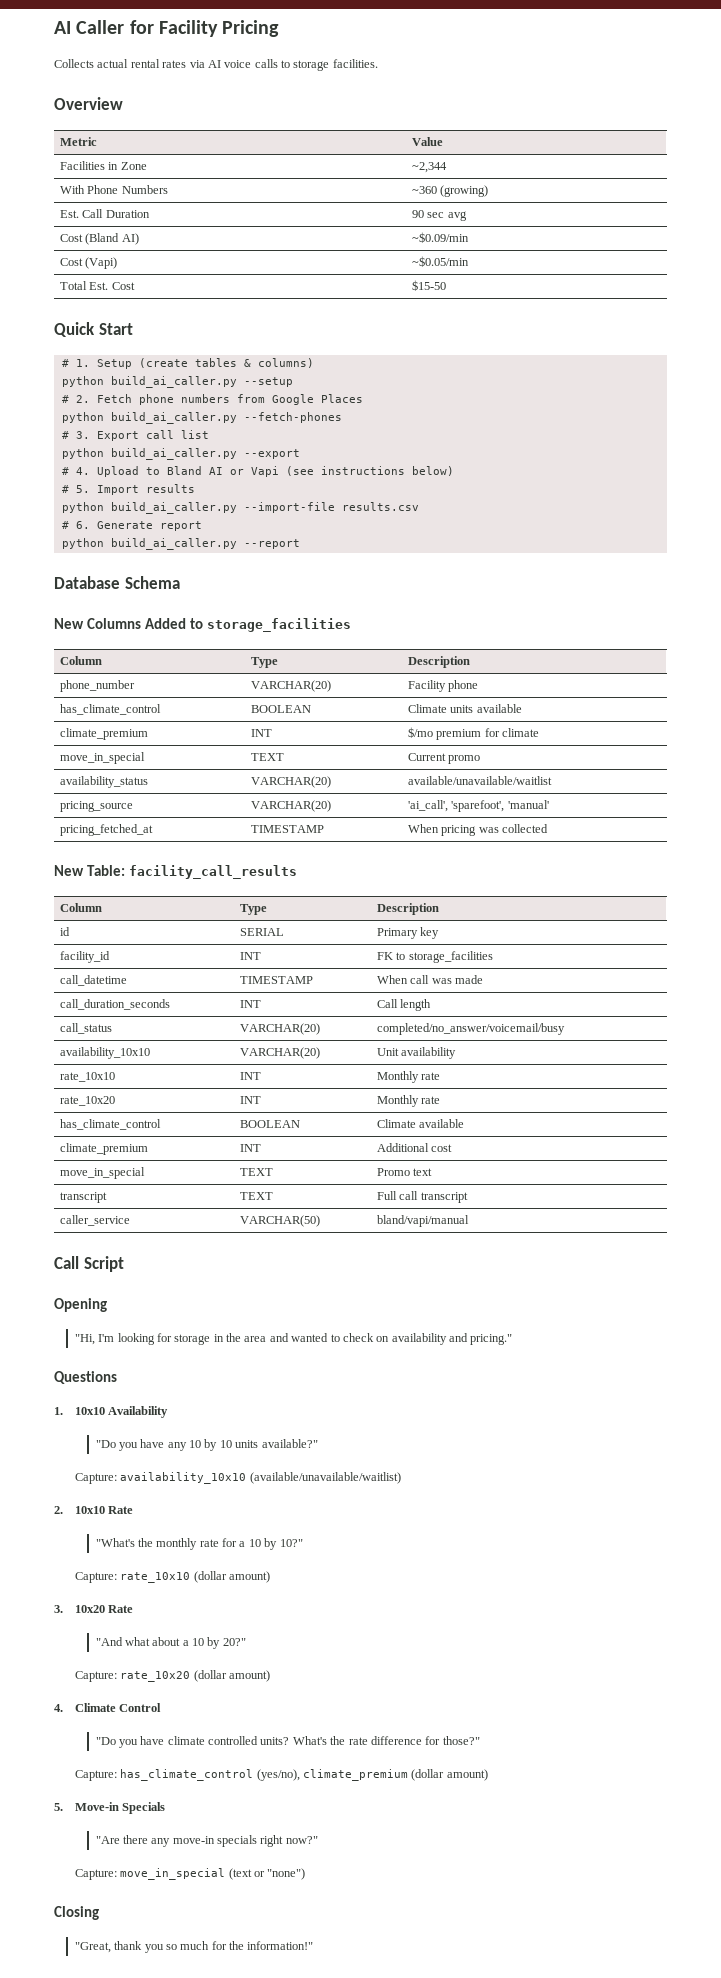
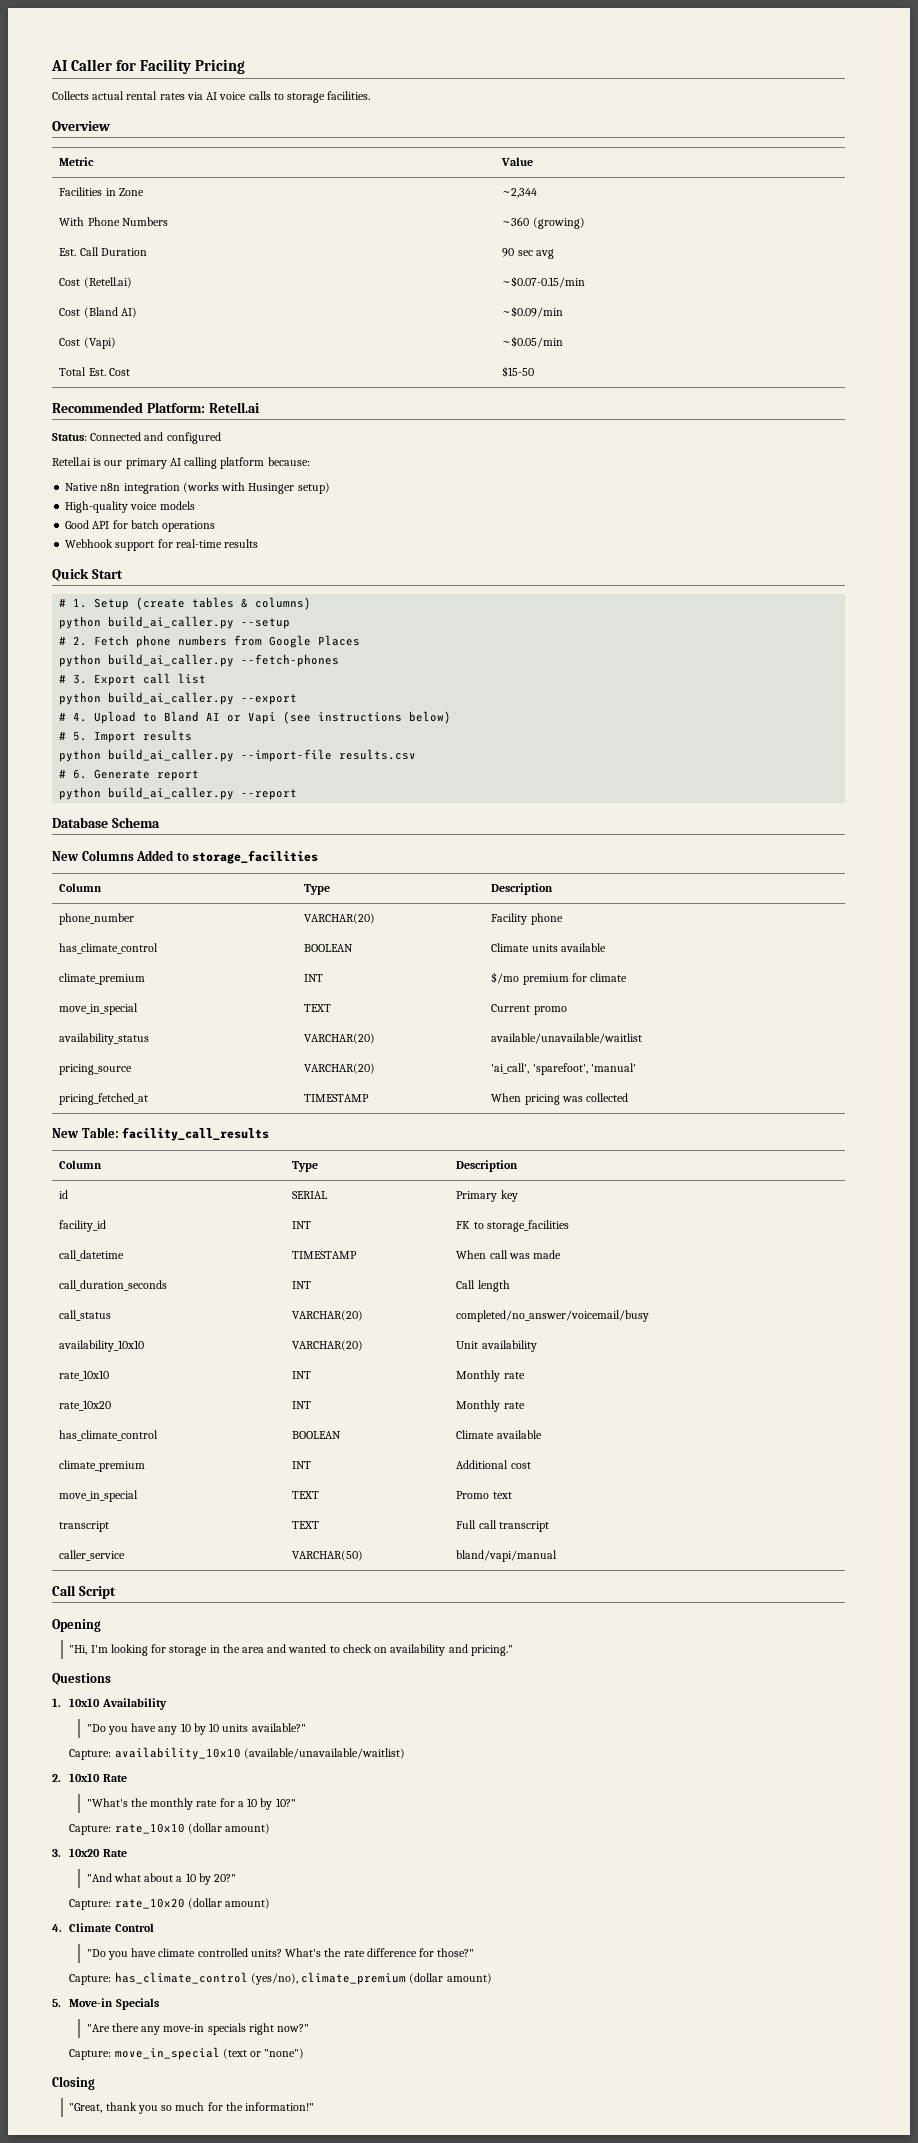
(467, 216) none -> [59,277,132,288] [502,276,586,288] // Cost (Retell.ai) | ~$0.07-0.15/min
(446, 285) none -> [52,402,260,413] [52,432,221,444] [52,457,310,469] [65,482,330,494] [65,501,195,513] [65,520,216,532] [65,539,259,551] // Recommended Platform: Retell.ai // Status: Connected and configured // Retell.ai is our primary AI calling platform because: // Native n8n integration (works with Husinger setup) // High-quality voice models // Good API for batch operations // Webhook support for real-time results

